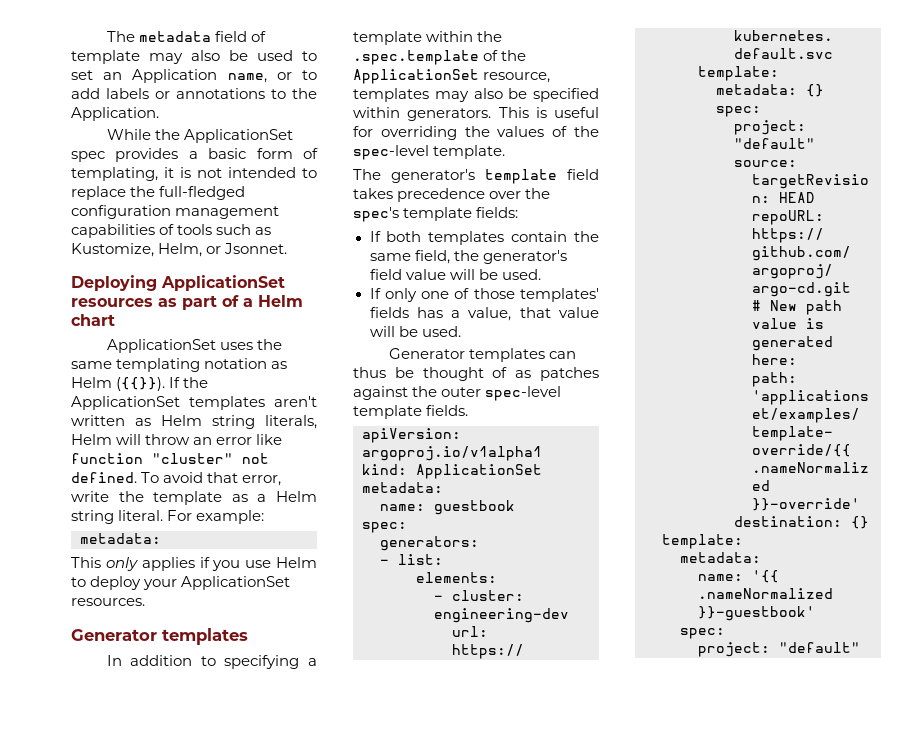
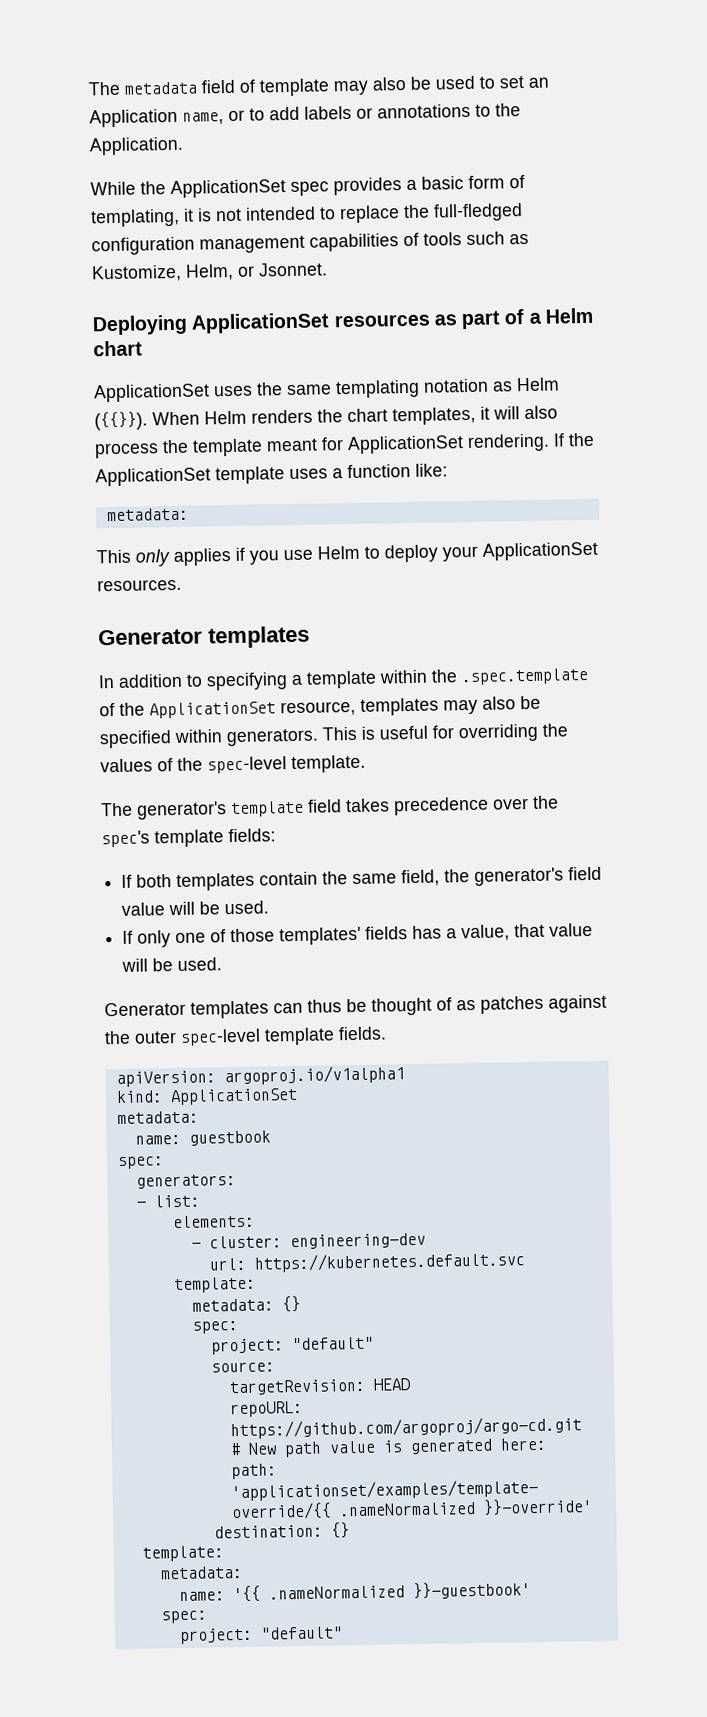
[169,377,209,388] [71,396,317,410] [71,415,317,429] [71,434,283,445] [71,453,269,464] [71,472,282,486] [71,491,317,505] [71,510,265,524] If the ApplicationSet templates aren't written as Helm string literals, Helm will throw an error like function "cluster" not defined. To avoid that error, write the template as a Helm string literal. For example: -> [152,405,558,426] [94,432,595,459] [95,463,448,487] When Helm renders the chart templates, it will also process the template meant for ApplicationSet rendering. If the ApplicationSet template uses a function like:

